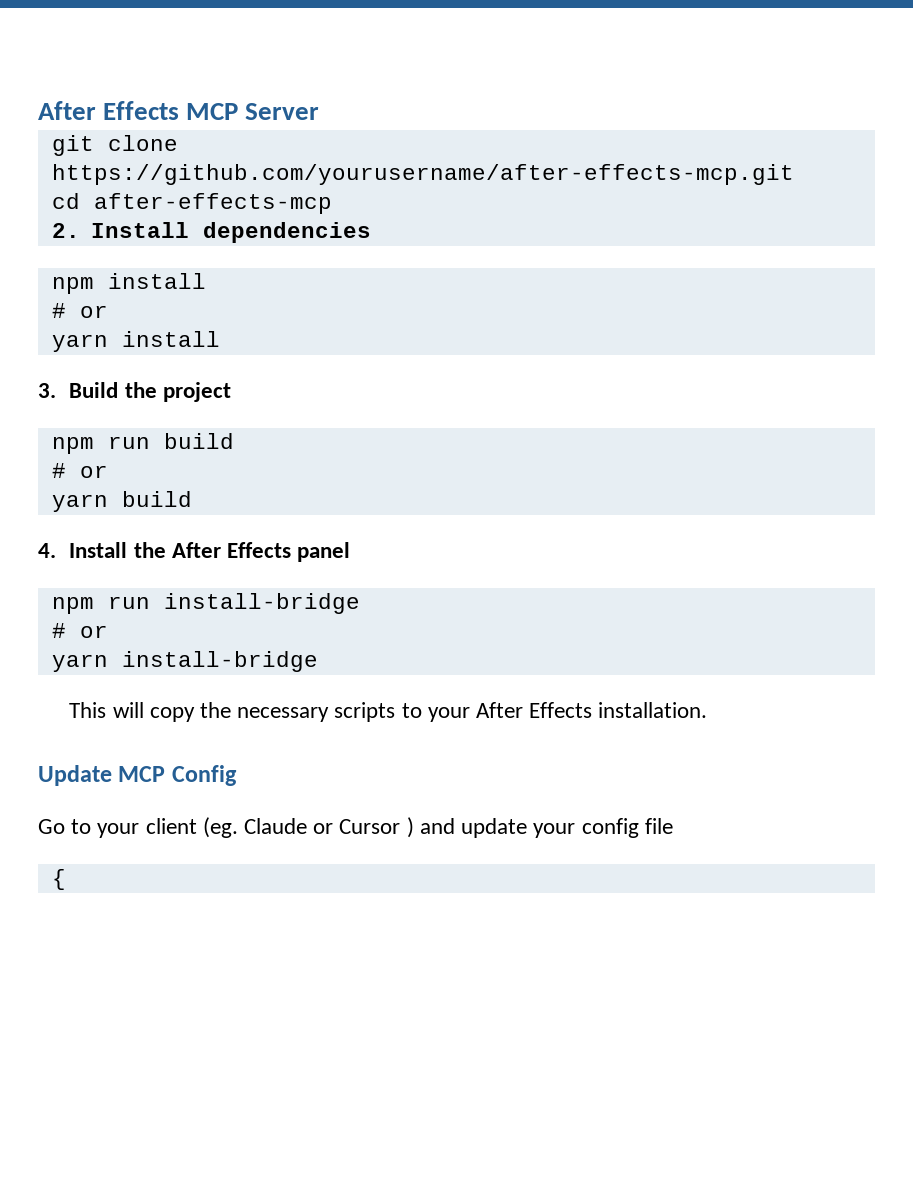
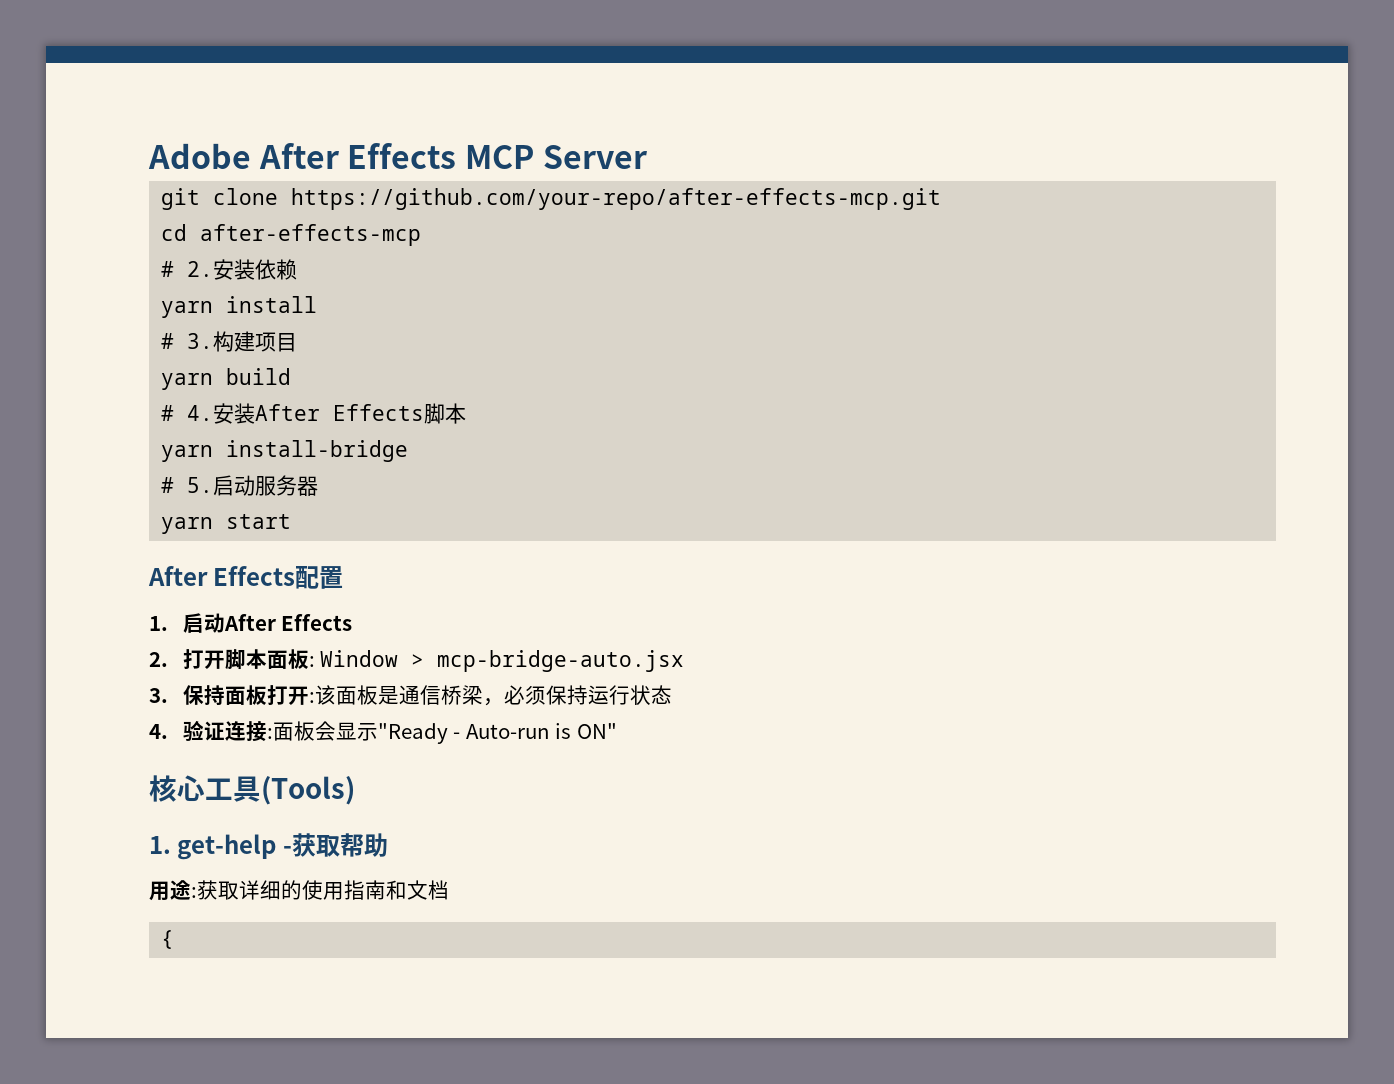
(38, 110) none -> [148,143,251,169] Adobe
[51,164,794,185] https://github.com/yourusername/after-effects-mcp.git -> [291,188,942,210] https://github.com/your-repo/after-effects-mcp.git
[51,222,372,243] [51,273,206,294] [51,303,108,318] [51,331,220,352] [38,382,231,402] [51,433,234,454] [51,463,108,478] [51,491,192,512] [38,542,351,562] [51,593,360,614] [51,623,108,638] [51,651,318,672] [69,702,708,722] [38,765,237,786] [38,817,673,838] 2. Install dependencies // npm install // # or // yarn install // 3. Build the project // npm run build // # or // yarn build // 4. Install the After Effects panel // npm run install-bridge // # or // yarn install-bridge // This will copy the necessary scripts to your After Effects installation. // Update MCP Config // Go to your client (eg. Claude or Cursor ) and update your config file -> [161,259,298,280] [161,296,318,318] [161,331,298,352] [161,368,292,390] [161,403,467,424] [161,440,409,462] [161,475,319,496] [161,514,292,534] [148,566,344,589] [149,613,353,633] [149,649,685,672] [149,685,672,706] [149,720,617,744] [149,775,355,805] [149,833,388,860] [149,880,449,901] # 2.安装依赖 // yarn install // # 3.构建项目 // yarn build // # 4.安装After Effects脚本 // yarn install-bridge // # 5.启动服务器 // yarn start // After Effects配置 // 1.启动After Effects // 2.打开脚本面板: Window > mcp-bridge-auto.jsx // 3.保持面板打开:该面板是通信桥梁，必须保持运行状态 // 4.验证连接:面板会显示"Ready - Auto-run is ON" // 核心工具(Tools) // 1. get-help -获取帮助 // 用途:获取详细的使用指南和文档

